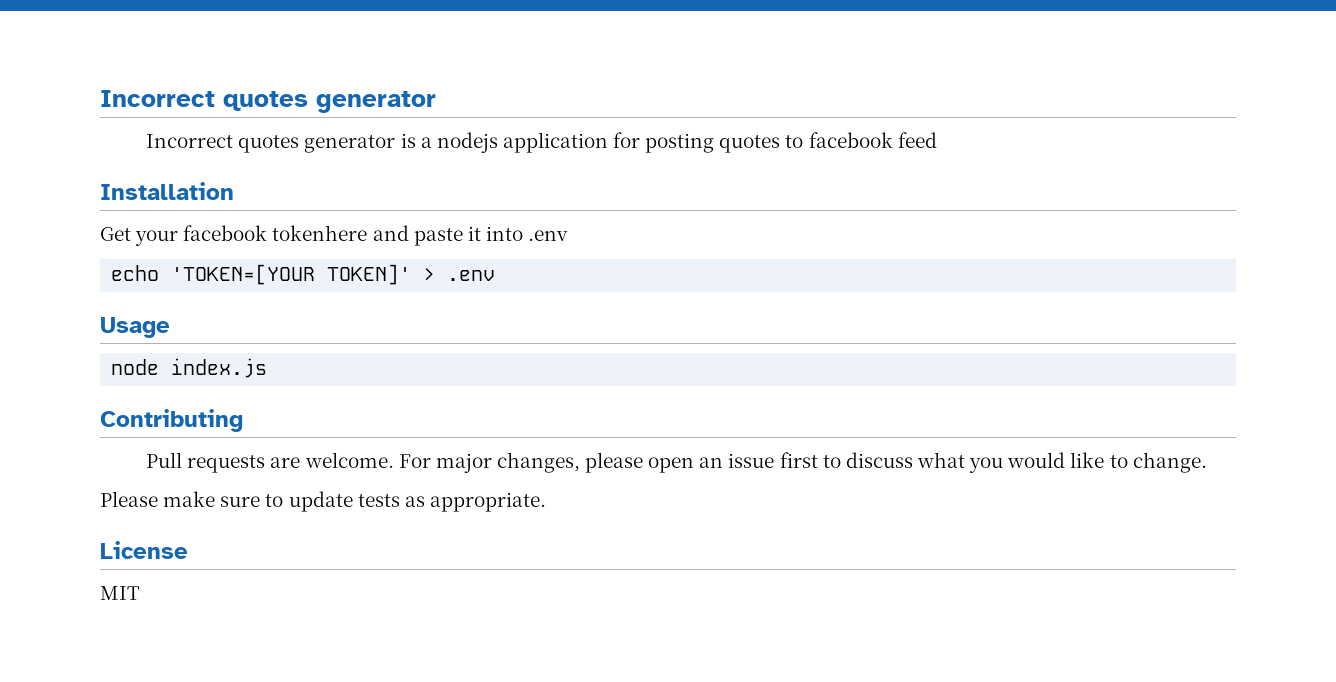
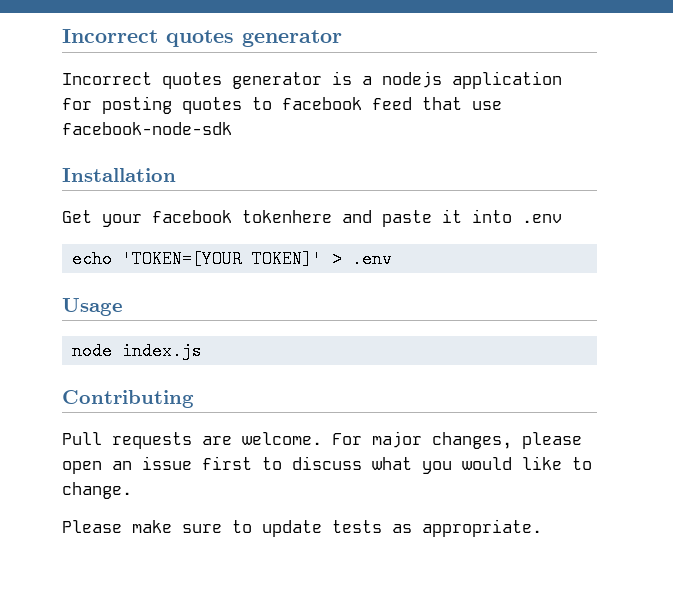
(937, 140) none -> [422,97,502,110] [62,122,232,135] that use facebook-node-sdk
[100,541,188,559] [100,586,140,600] // License // MIT -> (542, 528) none

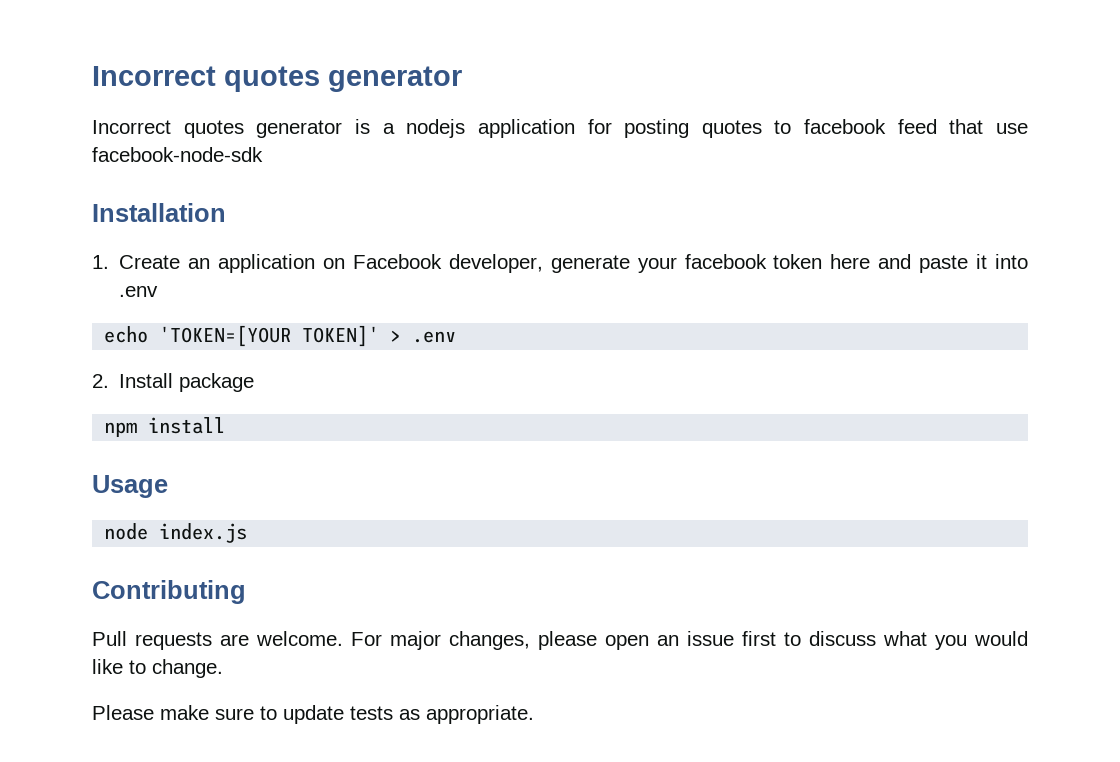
[62,210,332,227] Get your facebook tokenhere -> [92,254,871,273] 1. Create an application on Facebook developer, generate your facebook token here
(392, 259) none -> [92,373,255,392] [104,417,226,437] // 2. Install package // npm install

